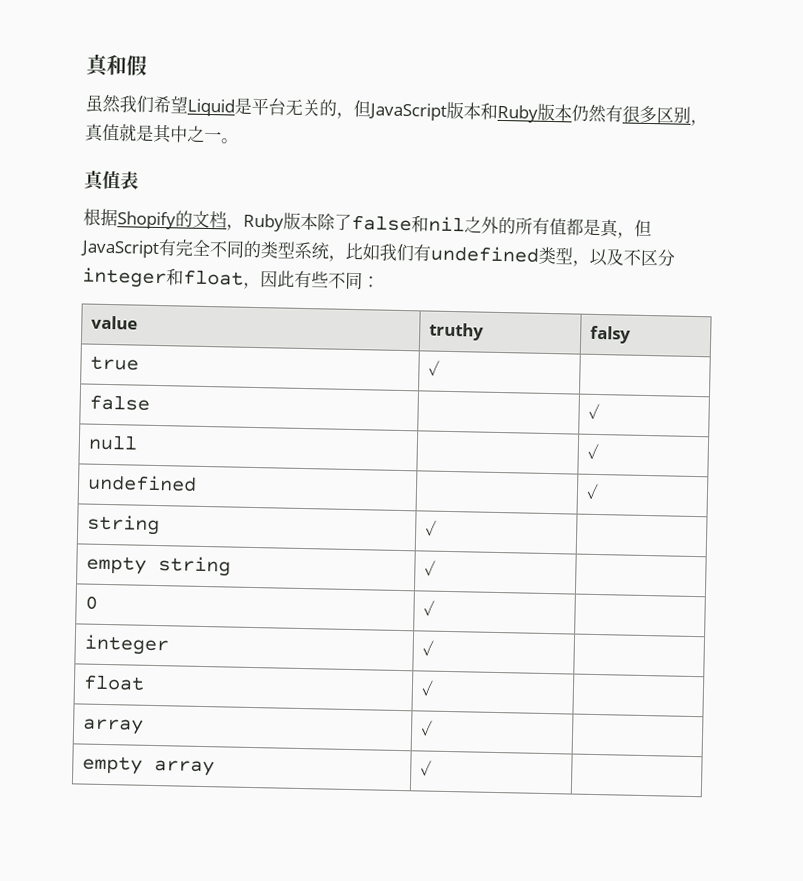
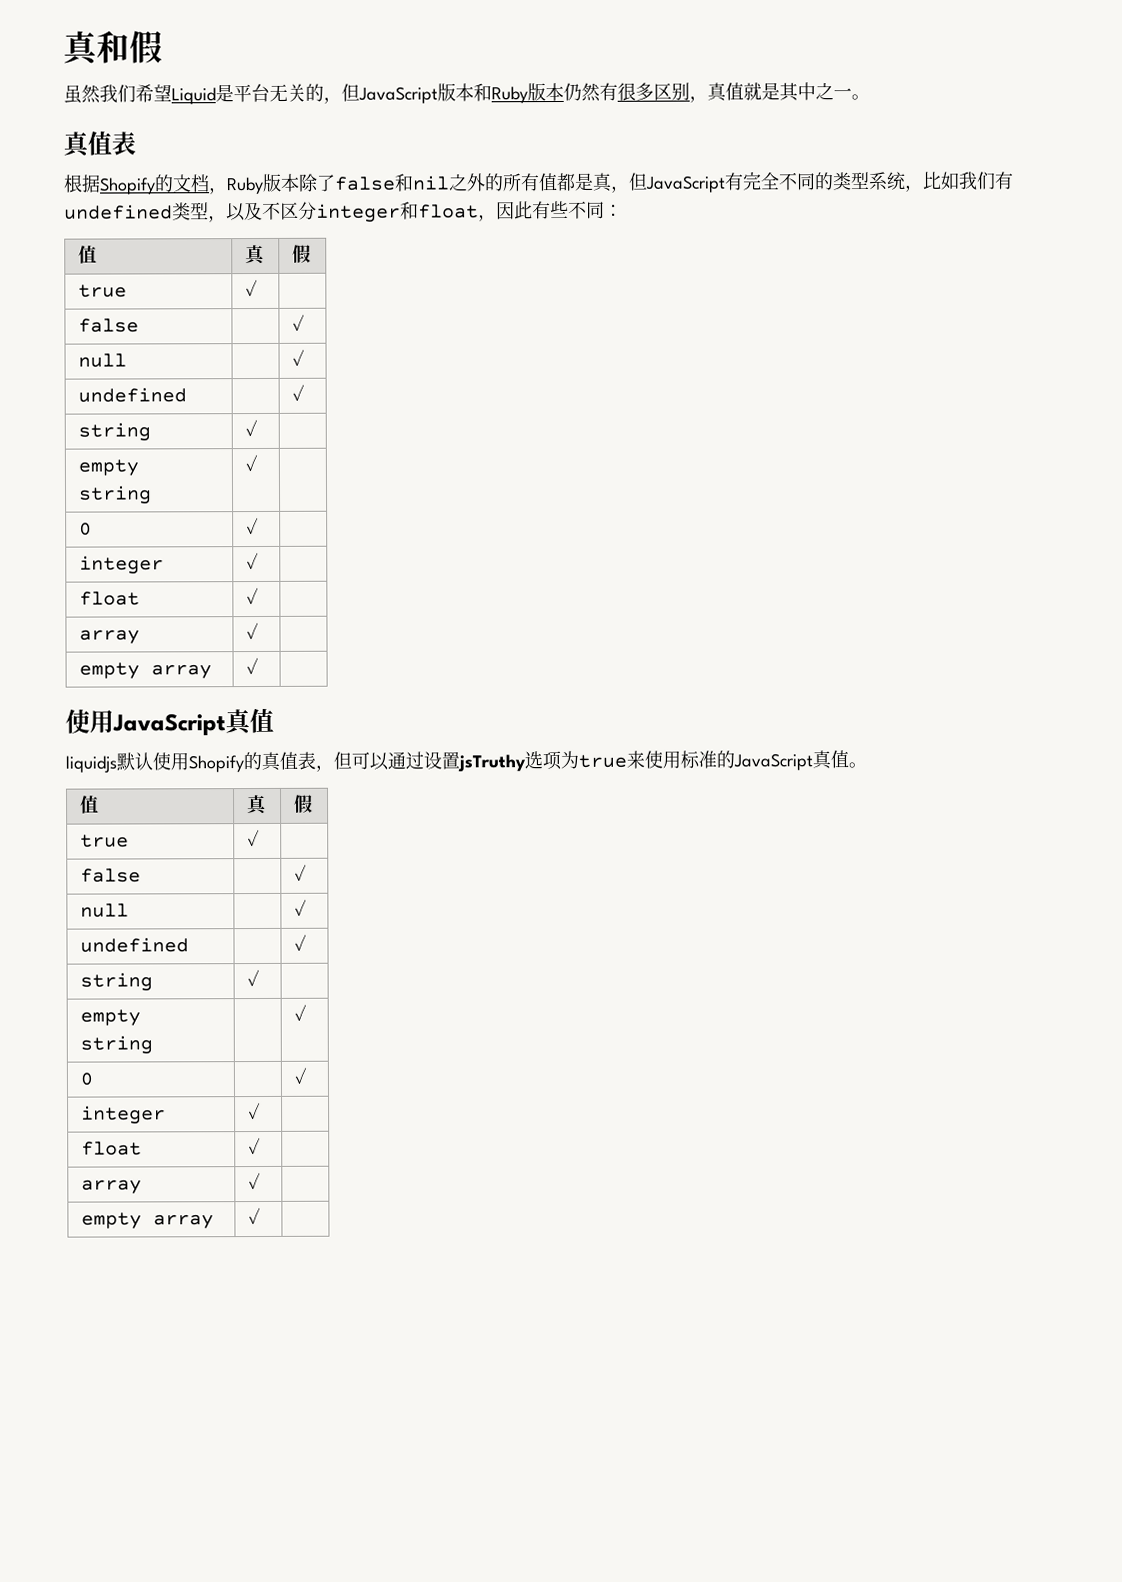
[91,315,139,330] [429,322,485,341] [590,325,632,344] value | truthy | falsy -> [78,245,98,264] [245,244,267,266] [292,244,312,263] 值 | 真 | 假
(433, 768) none -> [65,707,274,736] [65,750,867,773] [80,795,100,814] [247,794,269,816] [294,794,314,813] [80,834,130,848] [247,829,261,847] [80,868,142,883] [294,864,308,881] [80,903,130,918] [294,899,308,916] [80,937,190,953] [294,934,308,951] [80,972,154,992] [247,969,261,987] [80,1009,142,1027] [80,1035,154,1055] [294,1004,308,1021] [80,1072,94,1086] [294,1067,308,1084] [81,1105,167,1125] [248,1102,262,1120] [81,1141,143,1156] [248,1137,262,1155] [81,1179,143,1195] [248,1172,262,1190] [81,1212,215,1230] [248,1207,262,1225] // 使用JavaScript真值 // liquidjs默认使用Shopify的真值表，但可以通过设置jsTruthy选项为true来使用标准的JavaScript真值。 // 值 | 真 | 假 // true | ✓ | // false | | ✓ // null | | ✓ // undefined | | ✓ // string | ✓ | // empty string | | ✓ // 0 | | ✓ // integer | ✓ | // float | ✓ | // array | ✓ | // empty array | ✓ |

